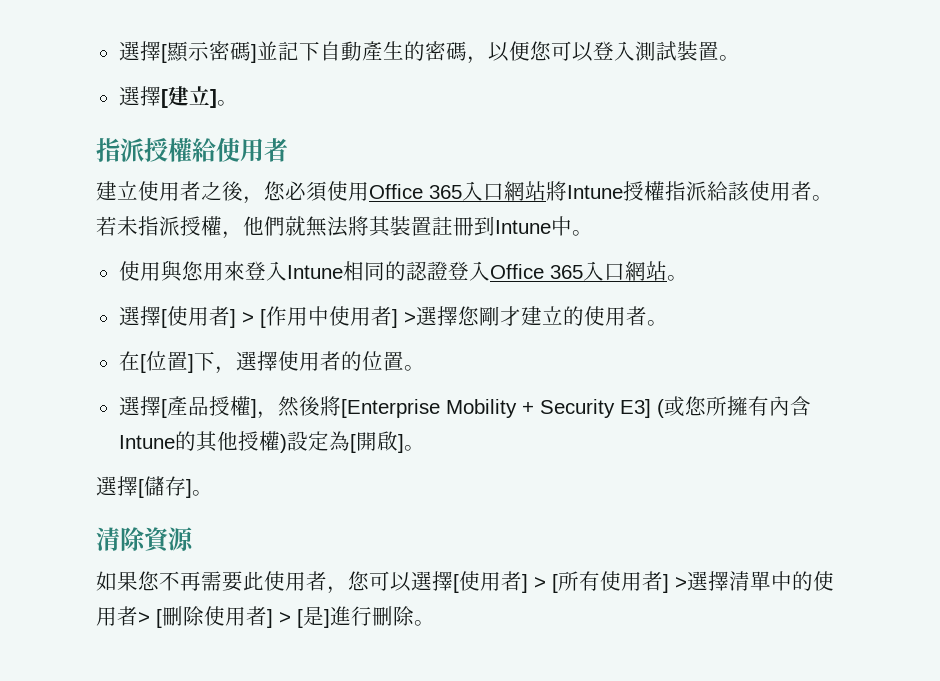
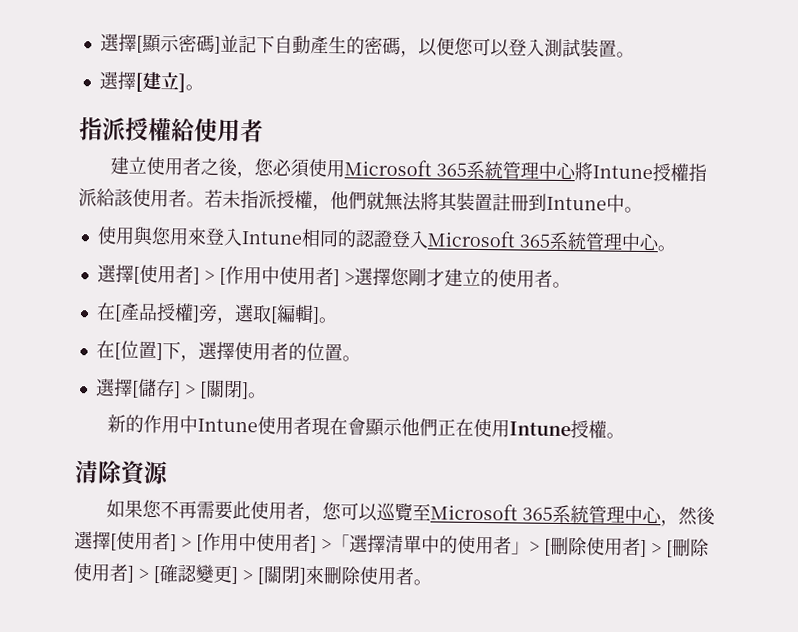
[369,181,546,201] Office 365入口網站 -> [344,159,577,180] Microsoft 365系統管理中心
[489,261,667,281] Office 365入口網站 -> [426,230,660,251] Microsoft 365系統管理中心
(668, 323) none -> [95,302,337,325] // 在[產品授權]旁，選取[編輯]。
[166,396,811,419] [118,431,425,453] [96,476,192,498] 產品授權]，然後將[Enterprise Mobility + Security E3] (或您所擁有內含Intune的其他授權)設定為[開啟]。 // 選擇[儲存] -> [136,378,267,400] [107,414,608,439] 儲存] > [關閉]。 // 新的作用中Intune使用者現在會顯示他們正在使用Intune授權
[411,571,687,593] 選擇[使用者] > [所有使用者] > -> [376,502,717,527] [74,531,350,554] 巡覽至Microsoft 365系統管理中心，然後選擇[使用者] > [作用中使用者] >「
[138,606,414,628] > [刪除使用者] > [是]進行刪除 -> [511,536,710,558] [73,563,414,586] 」> [刪除使用者] > [刪除使用者] > [確認變更] > [關閉]來刪除使用者

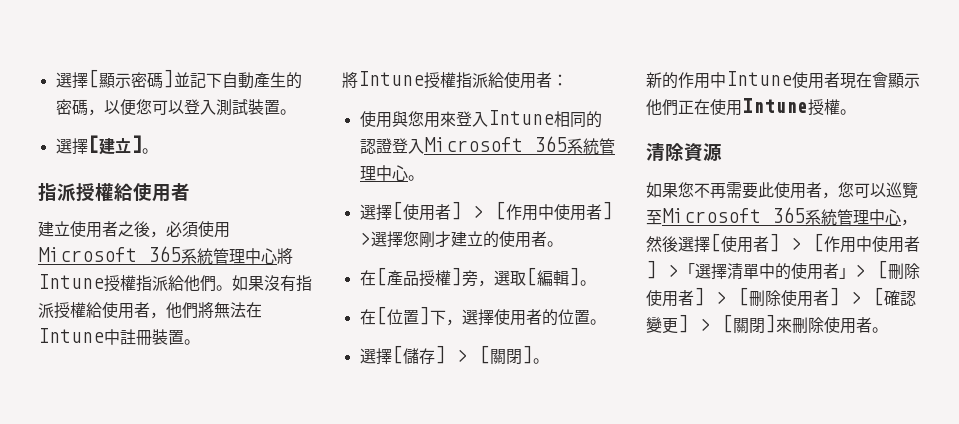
[254,158,275,177] 您 -> (166, 234) none
[114,188,643,213] 該使用者。若未指派授權，他們就無法將其裝置註冊到Intune中。 -> [184,275,312,292] [38,302,262,319] [38,328,200,346] [342,71,568,89] 他們。如果沒有指派授權給使用者，他們將無法在Intune中註冊裝置。 // 將Intune授權指派給使用者：

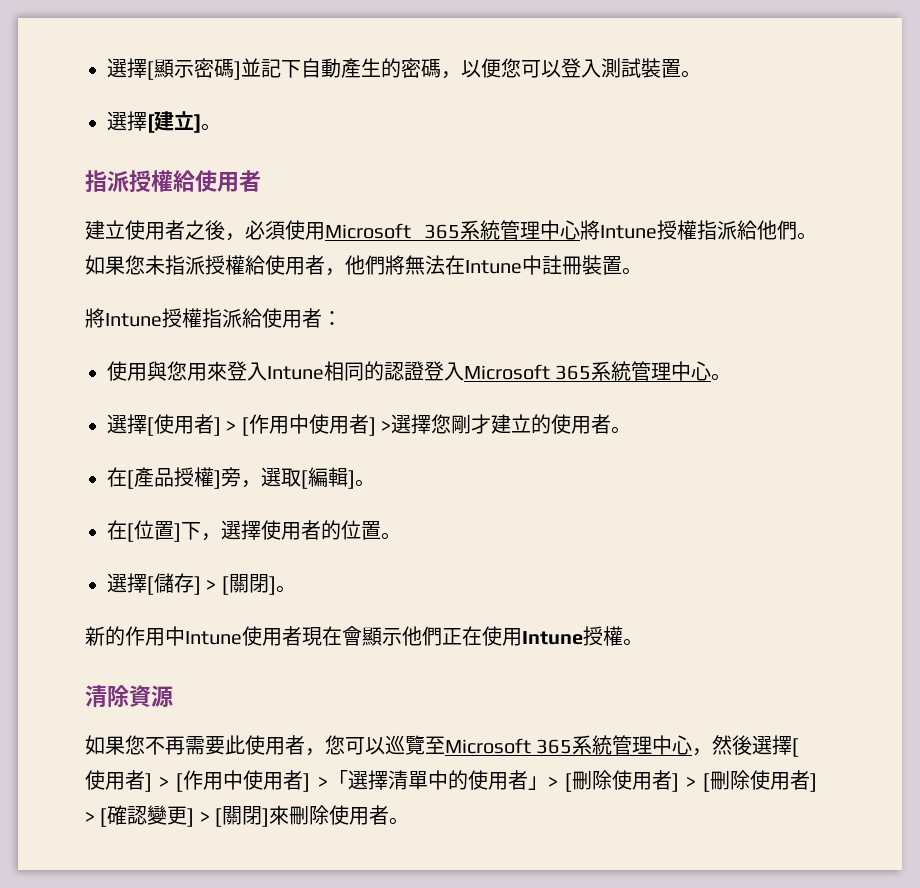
[264,275,296,292] 沒有 -> [125,255,165,275] 您未

